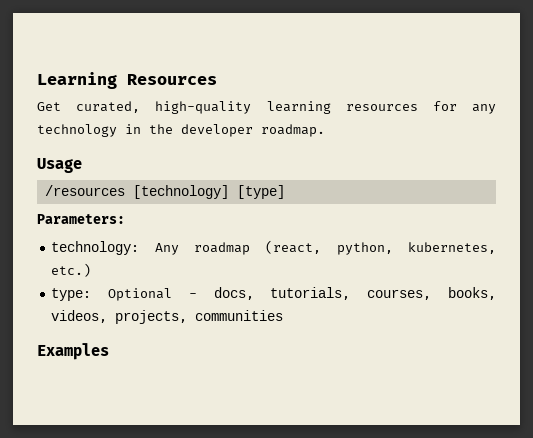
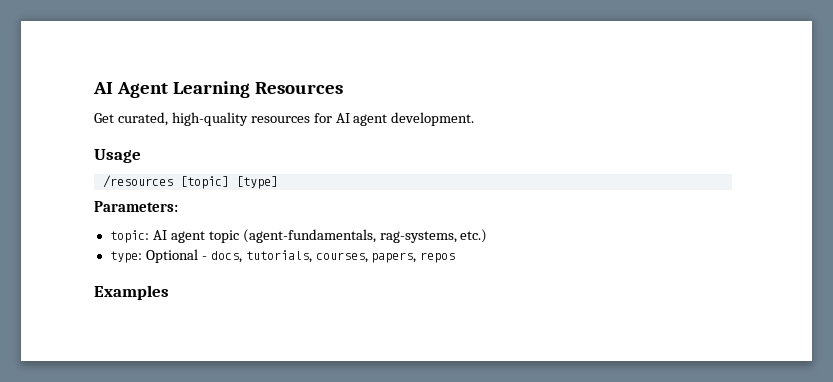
(37, 80) none -> [93,82,168,98] AI Agent
[266,101,331,114] learning -> (248, 119) none
[472,104,497,114] [37,124,325,137] any technology in the developer roadmap. -> [335,112,475,126] AI agent development.
[132,185,229,199] [technology] -> [179,176,229,189] [topic]
[51,240,496,255] technology: Any roadmap (react, python, kubernetes, -> [109,229,457,243] topic: AI agent topic (agent-fundamentals, rag-systems,
[447,287,496,300] [51,310,284,324] books, videos, projects, communities -> [371,252,456,263] papers, repos

